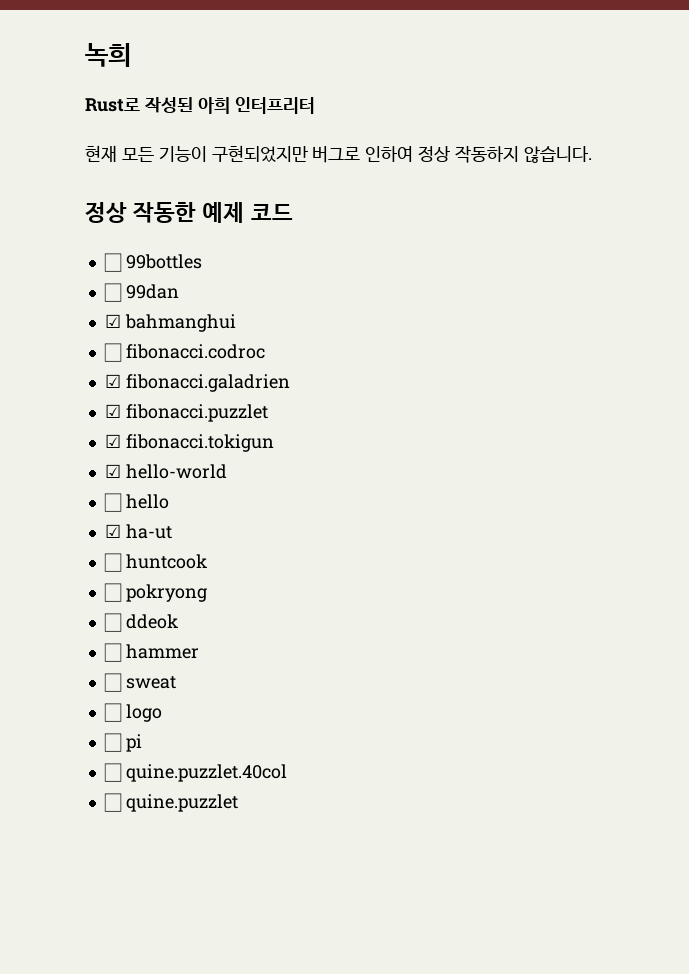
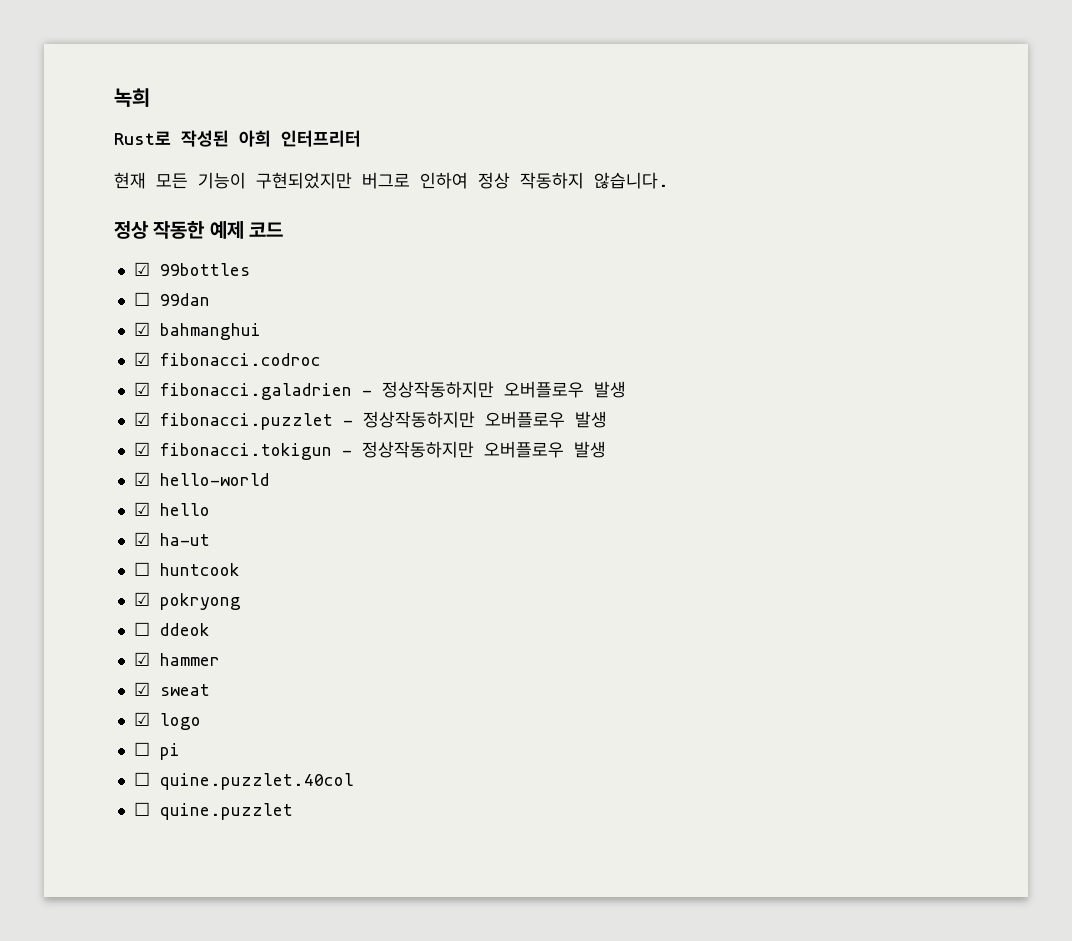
[103,253,122,272] ☐ -> [133,262,150,276] ☑
[103,343,122,362] ☐ -> [133,352,150,366] ☑
[104,404,268,422] [104,434,274,452] // ☑ fibonacci.puzzlet // ☑ fibonacci.tokigun -> [361,381,626,398] [133,411,607,430] [133,441,606,460] - 정상작동하지만 오버플로우 발생 // ☑ fibonacci.puzzlet - 정상작동하지만 오버플로우 발생 // ☑ fibonacci.tokigun - 정상작동하지만 오버플로우 발생
[103,493,122,512] ☐ -> [133,502,150,516] ☑
[103,583,122,602] ☐ -> [133,592,150,606] ☑
[103,643,122,662] ☐ -> [133,652,150,666] ☑
[103,673,122,692] ☐ -> [133,682,150,696] ☑
[103,703,122,722] ☐ -> [133,712,150,726] ☑

